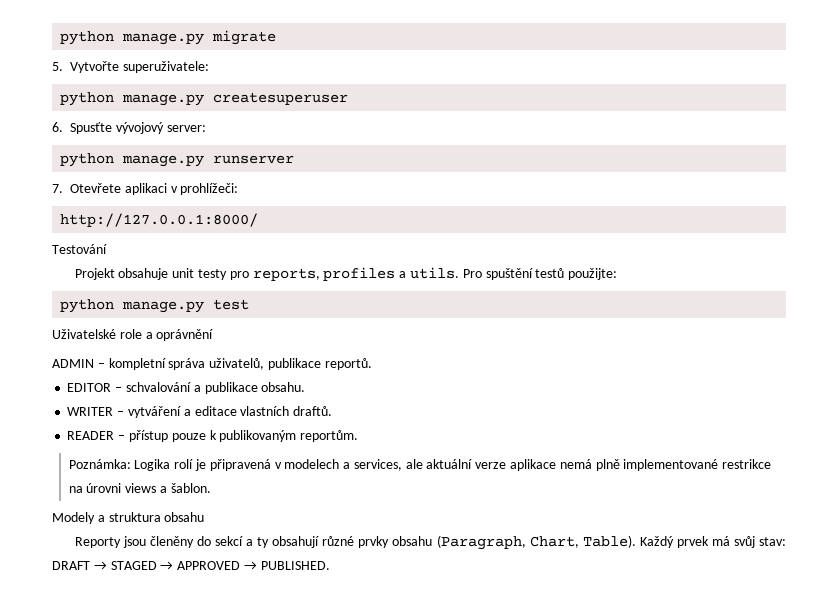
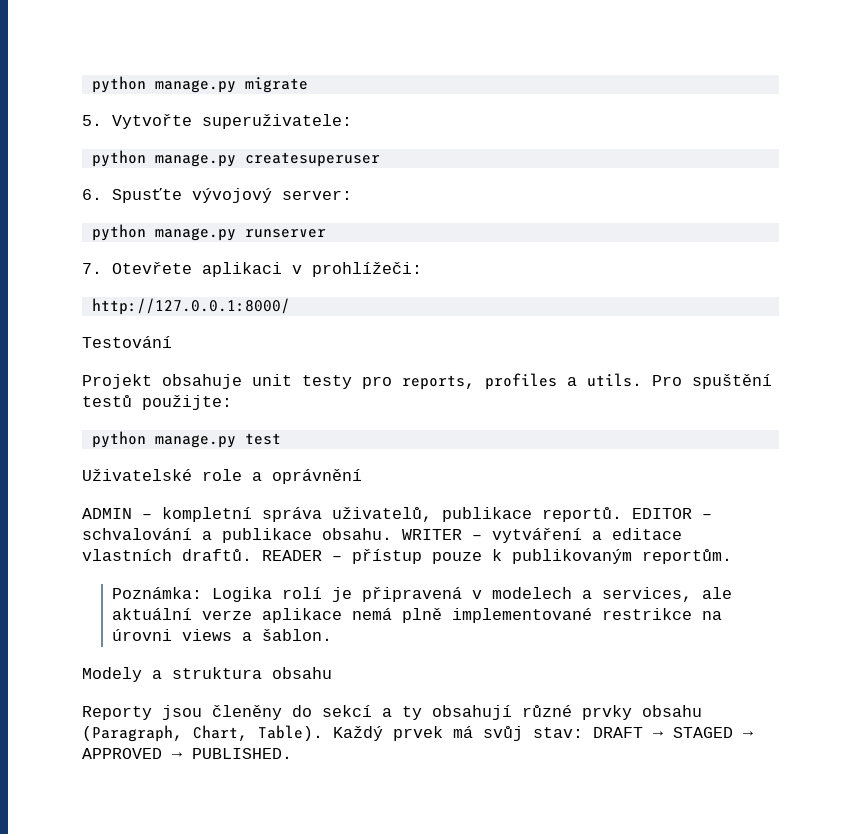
(372, 364) // -> (622, 514) none
(306, 387) // -> (392, 534) none
(333, 411) // -> (252, 555) none

